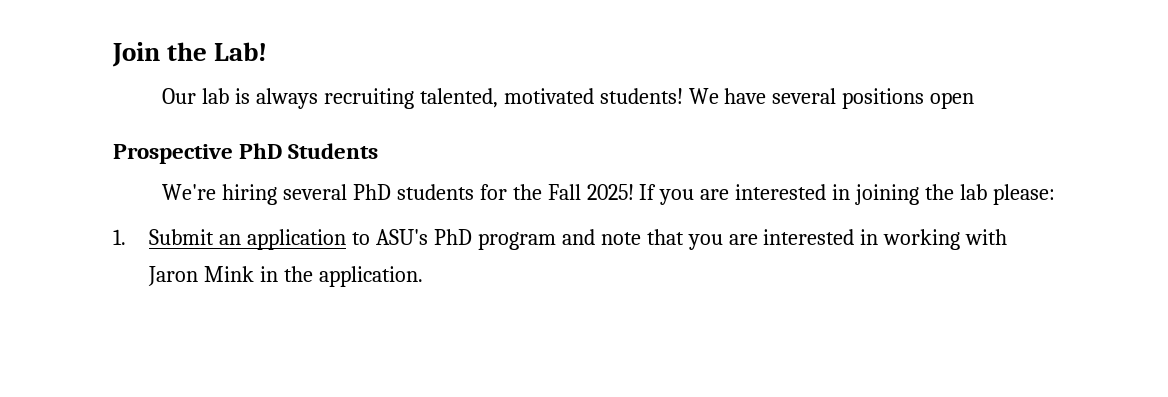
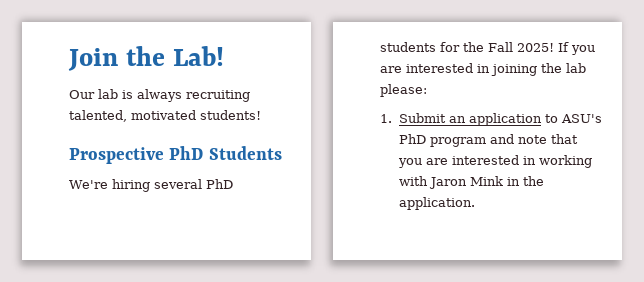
[688,88,975,109] We have several positions open -> (261, 115) none

